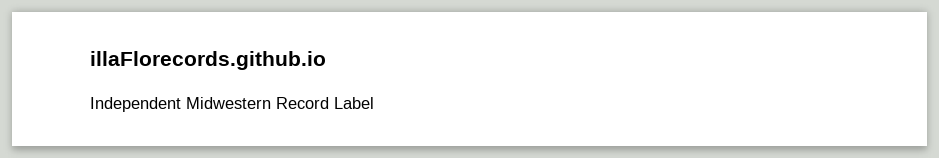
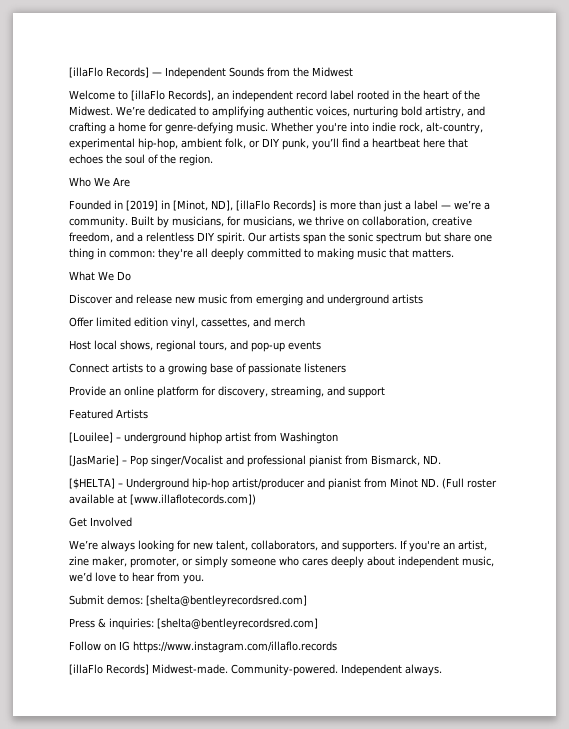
[90,51,326,70] [90,97,374,112] illaFlorecords.github.io // Independent Midwestern Record Label -> [69,67,353,79] [69,90,480,102] [69,106,485,118] [69,122,483,134] [69,138,468,150] [69,154,213,166] [69,177,130,187] [69,200,490,212] [69,216,472,228] [69,232,492,244] [69,248,454,260] [69,271,131,281] [69,294,423,306] [69,317,305,329] [69,340,321,352] [69,363,346,375] [69,386,385,398] [69,409,148,419] [69,432,338,444] [69,455,441,467] [69,478,497,490] [69,494,256,505] [69,517,132,527] [69,540,487,552] [69,556,494,568] [69,572,204,584] [69,595,307,607] [69,618,318,630] [69,641,337,653] [69,664,442,676] [illaFlo Records] — Independent Sounds from the Midwest // Welcome to [illaFlo Records], an independent record label rooted in the heart of the Midwest. We’re dedicated to amplifying authentic voices, nurturing bold artistry, and crafting a home for genre-defying music. Whether you're into indie rock, alt-country, experimental hip-hop, ambient folk, or DIY punk, you’ll find a heartbeat here that echoes the soul of the region. // Who We Are // Founded in [2019] in [Minot, ND], [illaFlo Records] is more than just a label — we’re a community. Built by musicians, for musicians, we thrive on collaboration, creative freedom, and a relentless DIY spirit. Our artists span the sonic spectrum but share one thing in common: they're all deeply committed to making music that matters. // What We Do // Discover and release new music from emerging and underground artists // Offer limited edition vinyl, cassettes, and merch // Host local shows, regional tours, and pop-up events // Connect artists to a growing base of passionate listeners // Provide an online platform for discovery, streaming, and support // Featured Artists // [Louilee] – underground hiphop artist from Washington // [JasMarie] – Pop singer/Vocalist and professional pianist from Bismarck, ND. // [$HELTA] – Underground hip-hop artist/producer and pianist from Minot ND. (Full roster available at [www.illaflotecords.com]) // Get Involved // We’re always looking for new talent, collaborators, and supporters. If you're an artist, zine maker, promoter, or simply someone who cares deeply about independent music, we’d love to hear from you. // Submit demos: [shelta@bentleyrecordsred.com] // Press & inquiries: [shelta@bentleyrecordsred.com] // Follow on IG https://www.instagram.com/illaflo.records // [illaFlo Records] Midwest-made. Community-powered. Independent always.

